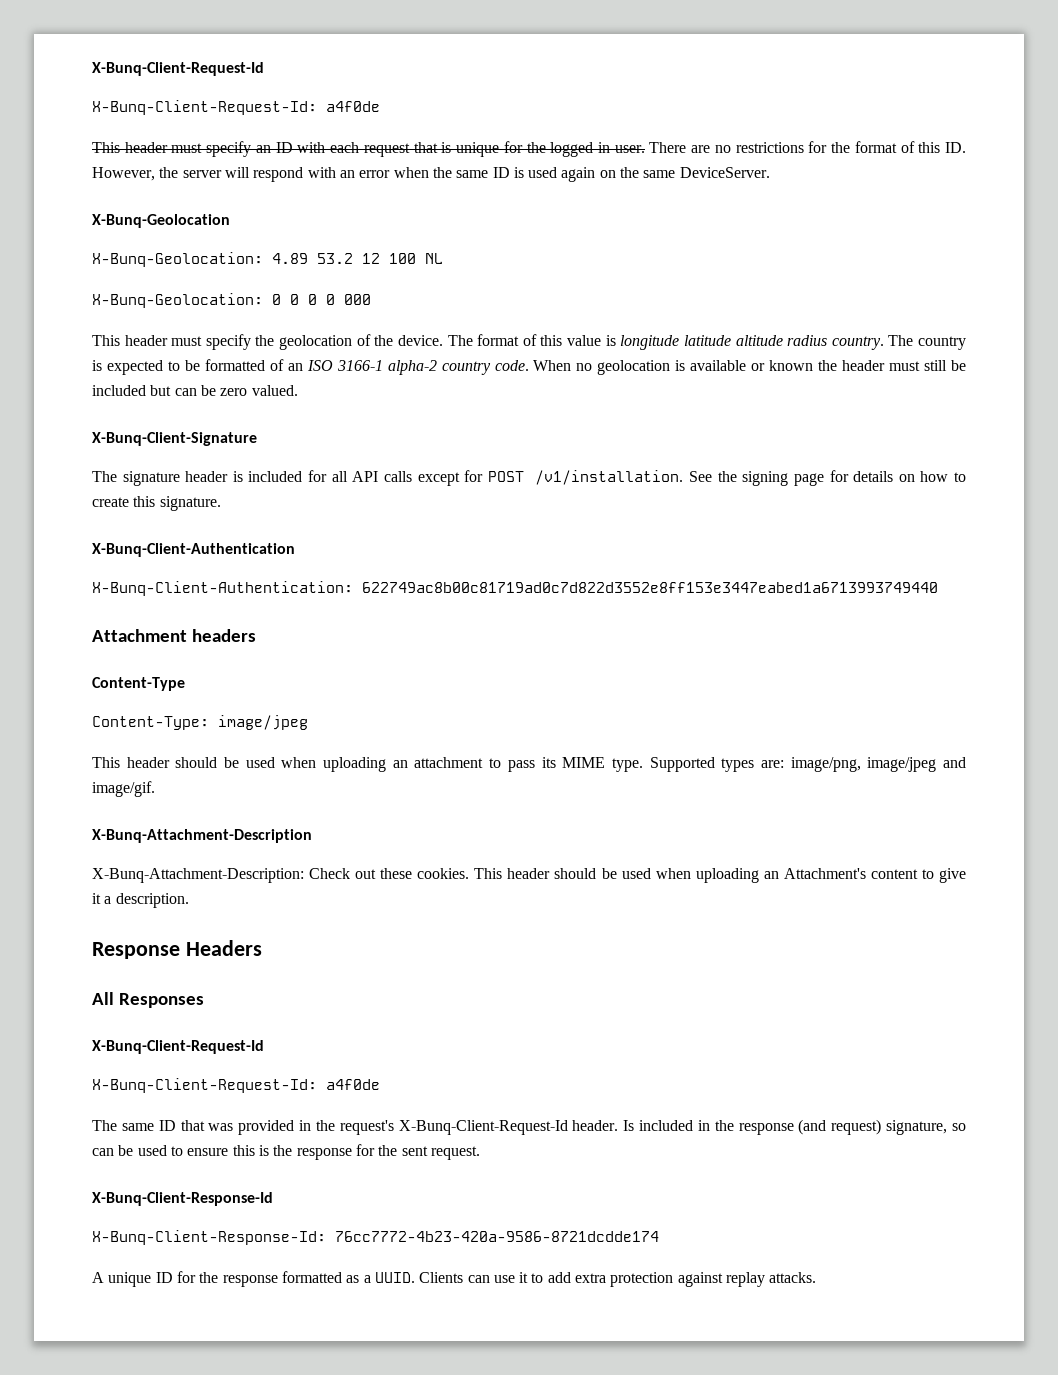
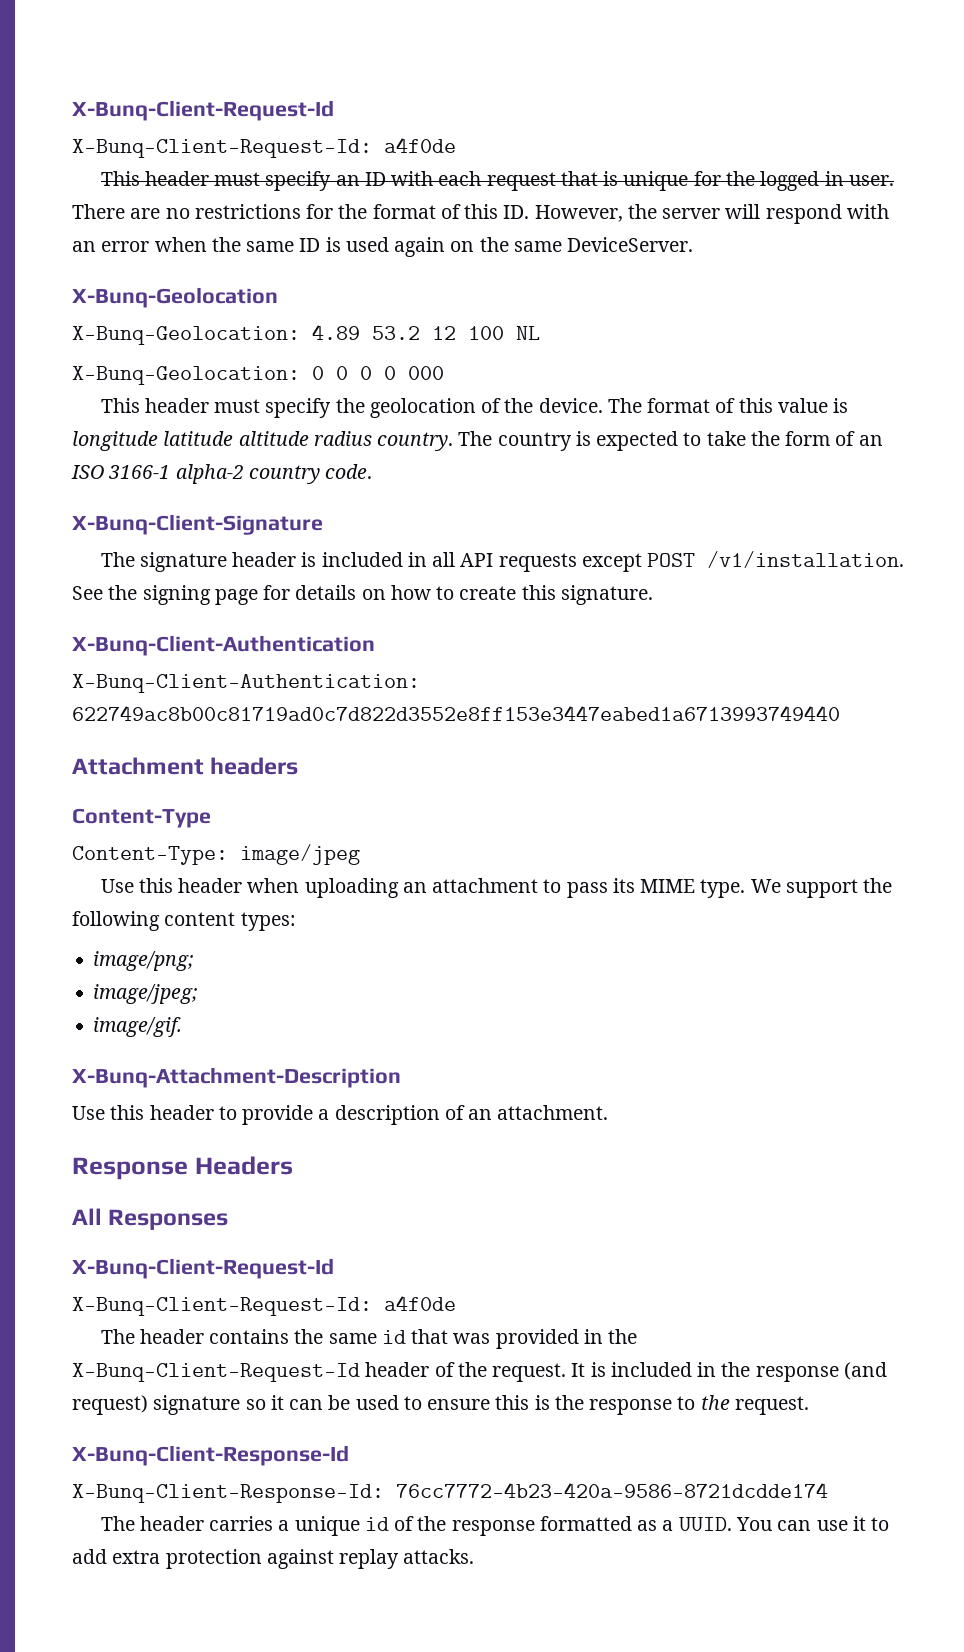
[184,359,265,371] be formatted -> [706,431,831,446] take the form
[533,360,966,375] [92,385,298,396] When no geolocation is available or known the header must still be included but can be zero valued. -> (373, 471) none
[308,470,328,482] for -> [407,552,427,567] in
[383,470,484,486] calls except for -> [498,553,642,572] requests except
[92,757,275,768] This header should be used -> [100,878,243,893] Use this header
[649,757,967,772] [92,781,155,797] [92,829,312,843] [92,868,966,883] [92,893,189,908] Supported types are: image/png, image/jpeg and image/gif. // X-Bunq-Attachment-Description // X-Bunq-Attachment-Description: Check out these cookies. This header should be used when uploading an Attachment's content to give it a description. -> [750,878,893,898] [72,911,296,931] [93,951,195,971] [93,984,199,1004] [93,1017,183,1037] [72,1067,401,1088] [72,1105,609,1125] We support the following content types: // image/png; // image/jpeg; // image/gif. // X-Bunq-Attachment-Description // Use this header to provide a description of an attachment.
[121,1120,176,1131] same ID -> [139,1329,406,1344] header contains the same id
[339,1120,635,1135] request's X-Bunq-Client-Request-Id header. Is -> [72,1362,606,1382] X-Bunq-Client-Request-Id header of the request. It is
[886,1120,967,1135] signature, so -> [153,1395,284,1415] signature so it
[355,1144,428,1156] for the sent -> [677,1395,730,1410] to the
[92,1271,196,1287] A unique ID for -> [100,1516,415,1536] The header carries a unique id of
[419,1272,464,1283] Clients -> [735,1517,772,1531] You

